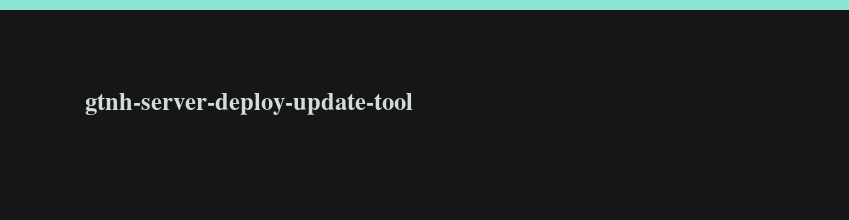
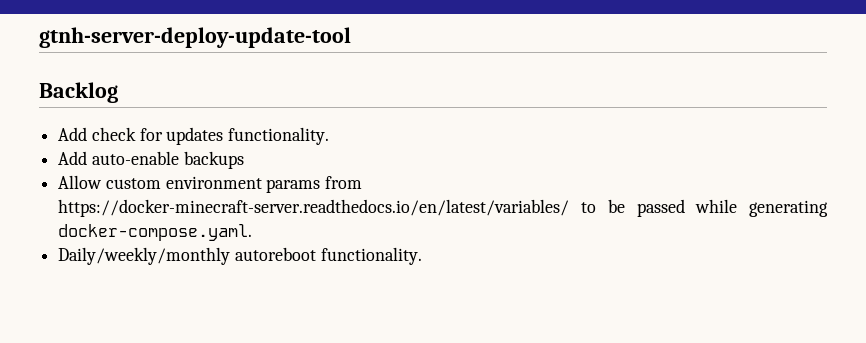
(413, 104) none -> [39,82,118,103] [58,127,330,145] [58,151,244,169] [58,175,363,193] [58,199,828,217] [58,224,253,241] [58,247,422,265] // Backlog // Add check for updates functionality. // Add auto-enable backups // Allow custom environment params from https://docker-minecraft-server.readthedocs.io/en/latest/variables/ to be passed while generating docker-compose.yaml. // Daily/weekly/monthly autoreboot functionality.

